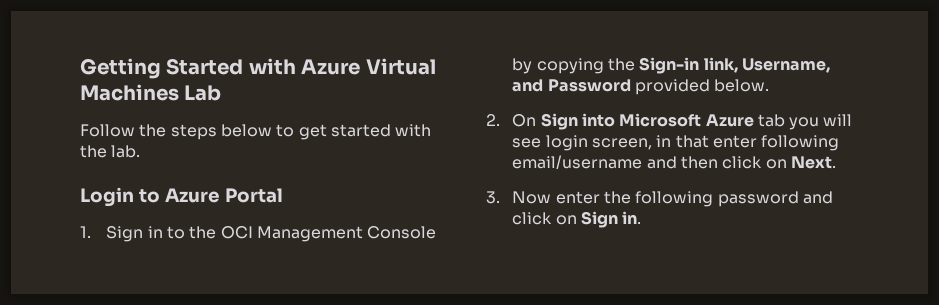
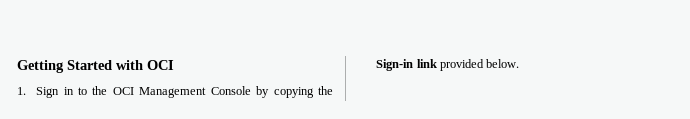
[301,58,436,75] [80,84,222,101] [80,124,432,140] [80,145,141,158] [80,187,283,207] Azure Virtual Machines Lab // Follow the steps below to get started with the lab. // Login to Azure Portal -> [147,60,174,70] OCI
[703,57,830,73] [512,79,770,95] [486,113,853,130] [512,135,840,151] [512,155,836,169] [486,191,833,207] [512,211,642,228] link, Username, and Password provided below. // 2. On Sign into Microsoft Azure tab you will see login screen, in that enter following email/username and then click on Next. // 3. Now enter the following password and click on Sign in. -> [416,59,520,71] link provided below.

